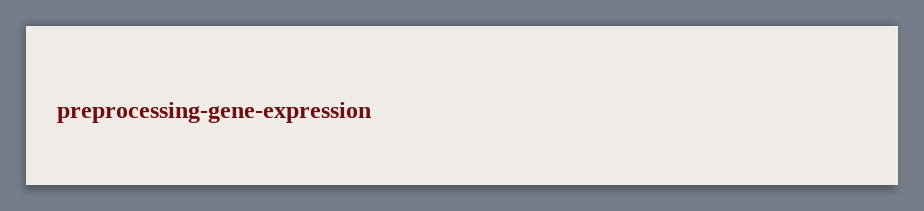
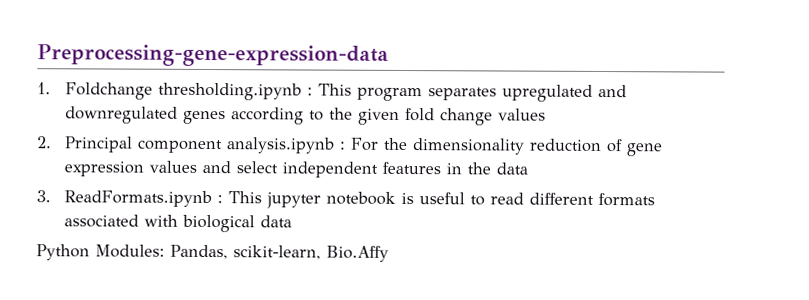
[57,102,371,123] preprocessing-gene-expression -> [37,44,389,67] [37,82,628,102] [65,106,547,126] [37,136,664,157] [64,160,529,178] [36,190,656,209] [64,214,293,233] [36,244,389,262] Preprocessing-gene-expression-data // 1. Foldchange thresholding.ipynb : This program separates upregulated and downregulated genes according to the given fold change values // 2. Principal component analysis.ipynb : For the dimensionality reduction of gene expression values and select independent features in the data // 3. ReadFormats.ipynb : This jupyter notebook is useful to read different formats associated with biological data // Python Modules: Pandas, scikit-learn, Bio.Affy

